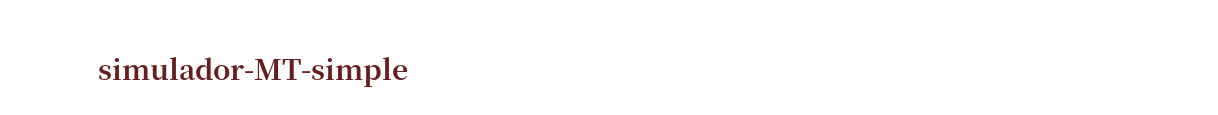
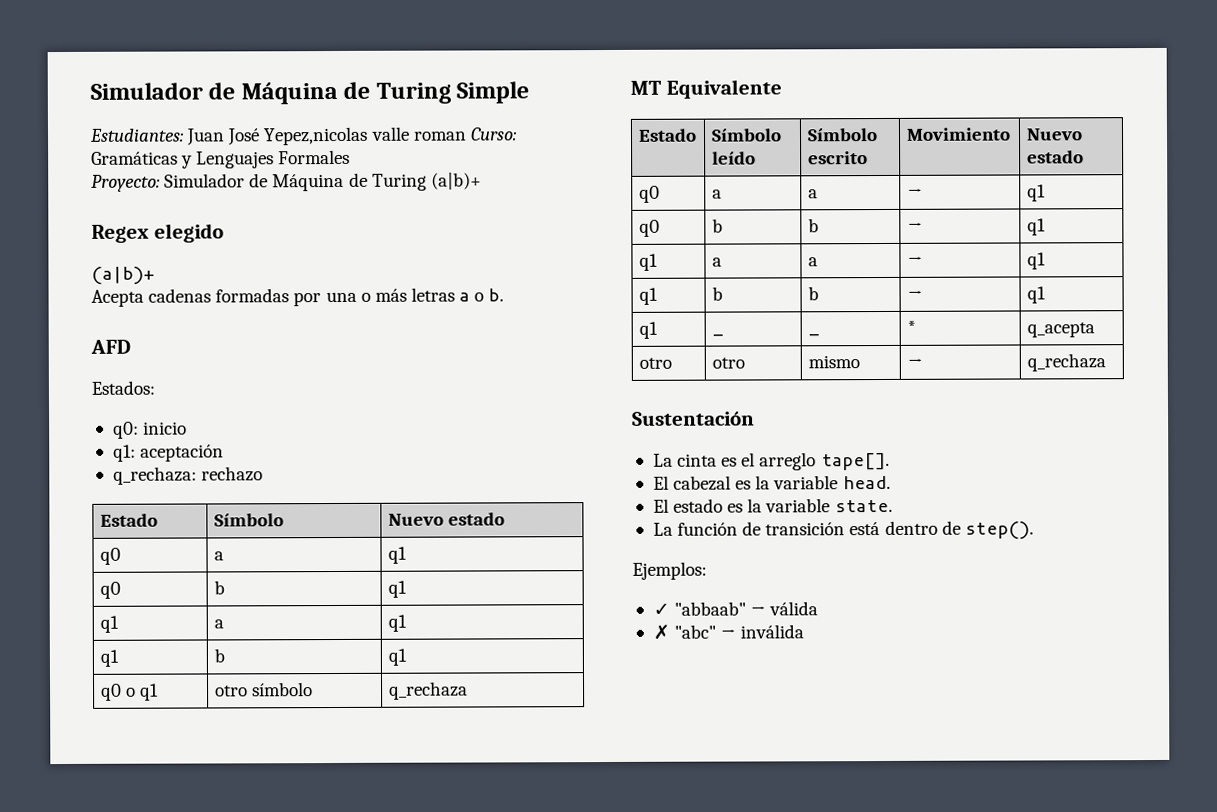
[98,57,408,87] simulador-MT-simple -> [90,81,530,105] [89,126,517,146] [91,149,351,169] [91,172,482,192] [91,223,224,243] [91,266,155,285] [91,287,505,307] [90,339,131,354] [91,380,155,395] [112,421,188,439] [112,444,225,462] [112,466,264,485] [99,513,158,527] [213,513,284,527] [387,512,506,526] [99,547,121,565] [213,551,224,561] [387,546,407,564] [99,581,121,599] [213,580,225,595] [387,580,407,598] [99,615,119,633] [213,619,224,629] [387,614,407,632] [99,649,119,667] [213,648,225,663] [387,648,407,666] [100,683,160,701] [214,682,314,697] [388,681,468,700] [630,79,782,99] [637,128,697,142] [710,128,782,142] [711,151,756,165] [806,128,878,142] [807,151,868,165] [905,127,1011,141] [1025,128,1083,141] [1026,150,1084,164] [638,185,660,203] [711,189,722,199] [807,189,818,199] [906,187,923,198] [1026,184,1046,202] [638,219,660,237] [711,218,723,233] [807,218,819,233] [906,221,923,232] [1026,218,1046,236] [638,253,658,271] [711,257,722,267] [807,257,818,267] [906,255,923,266] [1026,252,1046,270] [638,287,658,305] [711,286,723,301] [807,286,819,301] [906,289,923,300] [1026,286,1046,304] [638,321,658,339] [711,333,724,337] [807,333,820,337] [906,320,916,334] [1026,322,1095,338] [638,357,672,369] [711,357,745,369] [807,355,860,369] [906,357,923,368] [1026,353,1106,372] [632,411,755,426] [652,452,890,471] [652,475,891,491] [652,498,893,513] [652,520,1034,540] [632,561,707,580] [652,601,819,616] [652,624,805,640] Simulador de Máquina de Turing Simple // Estudiantes: Juan José Yepez,nicolas valle roman Curso: Gramáticas y Lenguajes Formales // Proyecto: Simulador de Máquina de Turing (a|b)+ // Regex elegido // (a|b)+ // Acepta cadenas formadas por una o más letras a o b. // AFD // Estados: // q0: inicio // q1: aceptación // q_rechaza: rechazo // Estado | Símbolo | Nuevo estado // q0 | a | q1 // q0 | b | q1 // q1 | a | q1 // q1 | b | q1 // q0 o q1 | otro símbolo | q_rechaza // MT Equivalente // Estado | Símbolo leído | Símbolo escrito | Movimiento | Nuevo estado // q0 | a | a | → | q1 // q0 | b | b | → | q1 // q1 | a | a | → | q1 // q1 | b | b | → | q1 // q1 | _ | _ | * | q_acepta // otro | otro | mismo | → | q_rechaza // Sustentación // La cinta es el arreglo tape[]. // El cabezal es la variable head. // El estado es la variable state. // La función de transición está dentro de step(). // Ejemplos: // ✓ "abbaab" → válida // ✗ "abc" → inválida

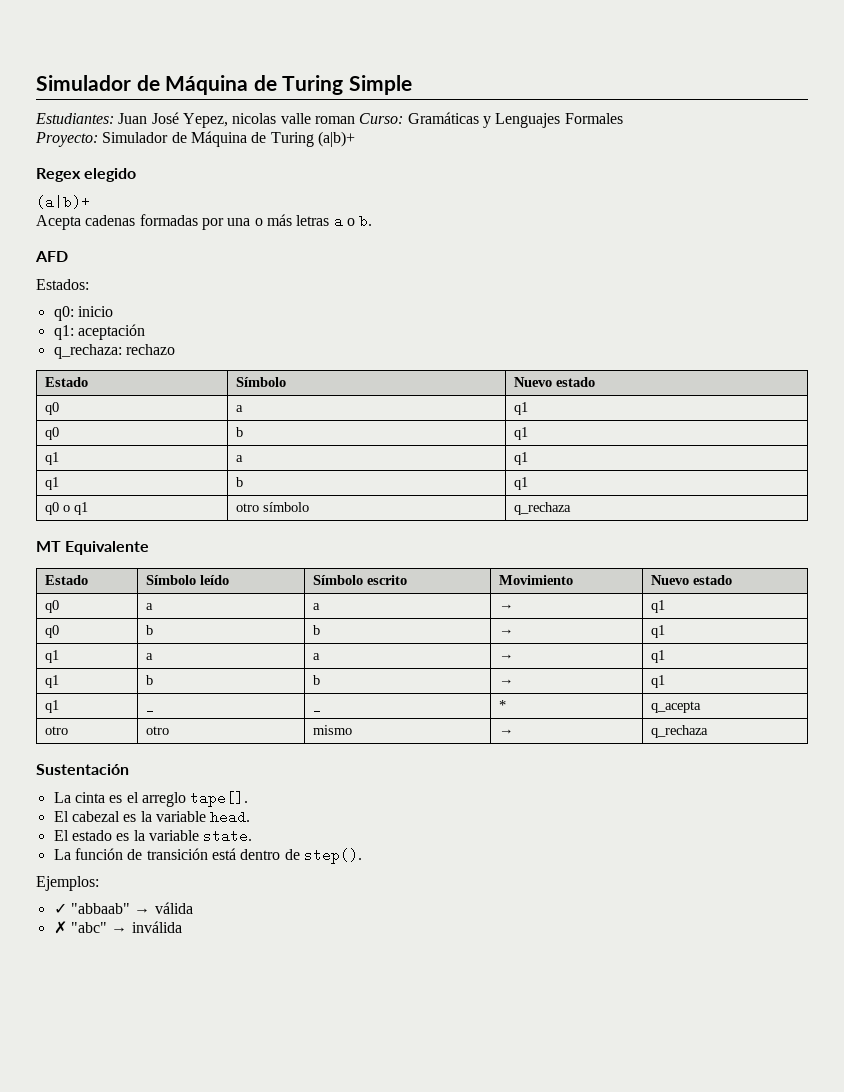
[263,126,369,146] Yepez,nicolas -> [182,113,277,128] Yepez, nicolas

